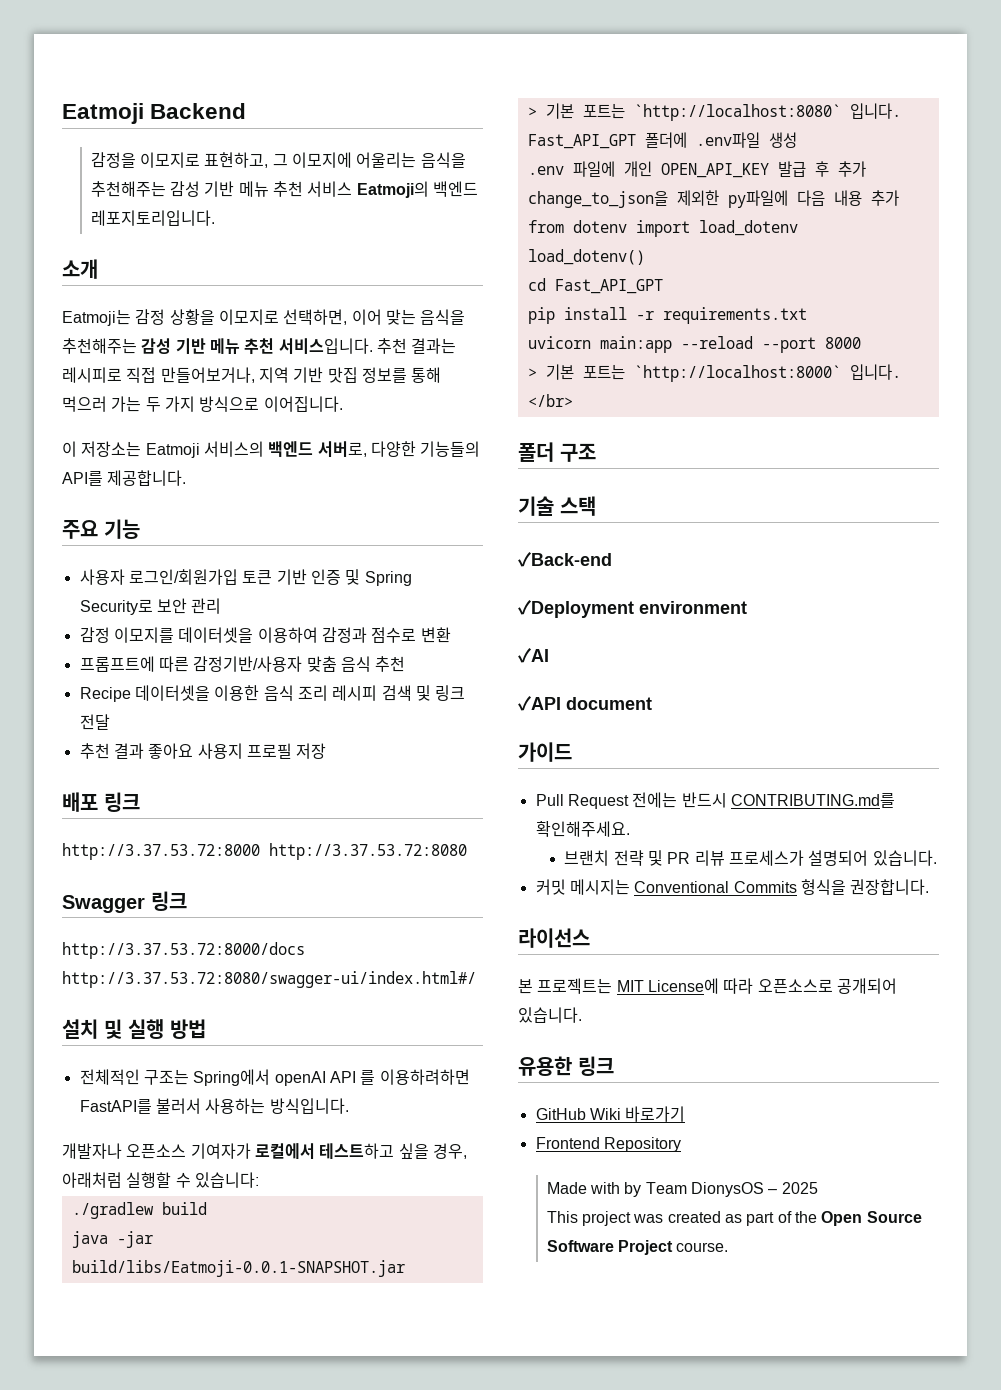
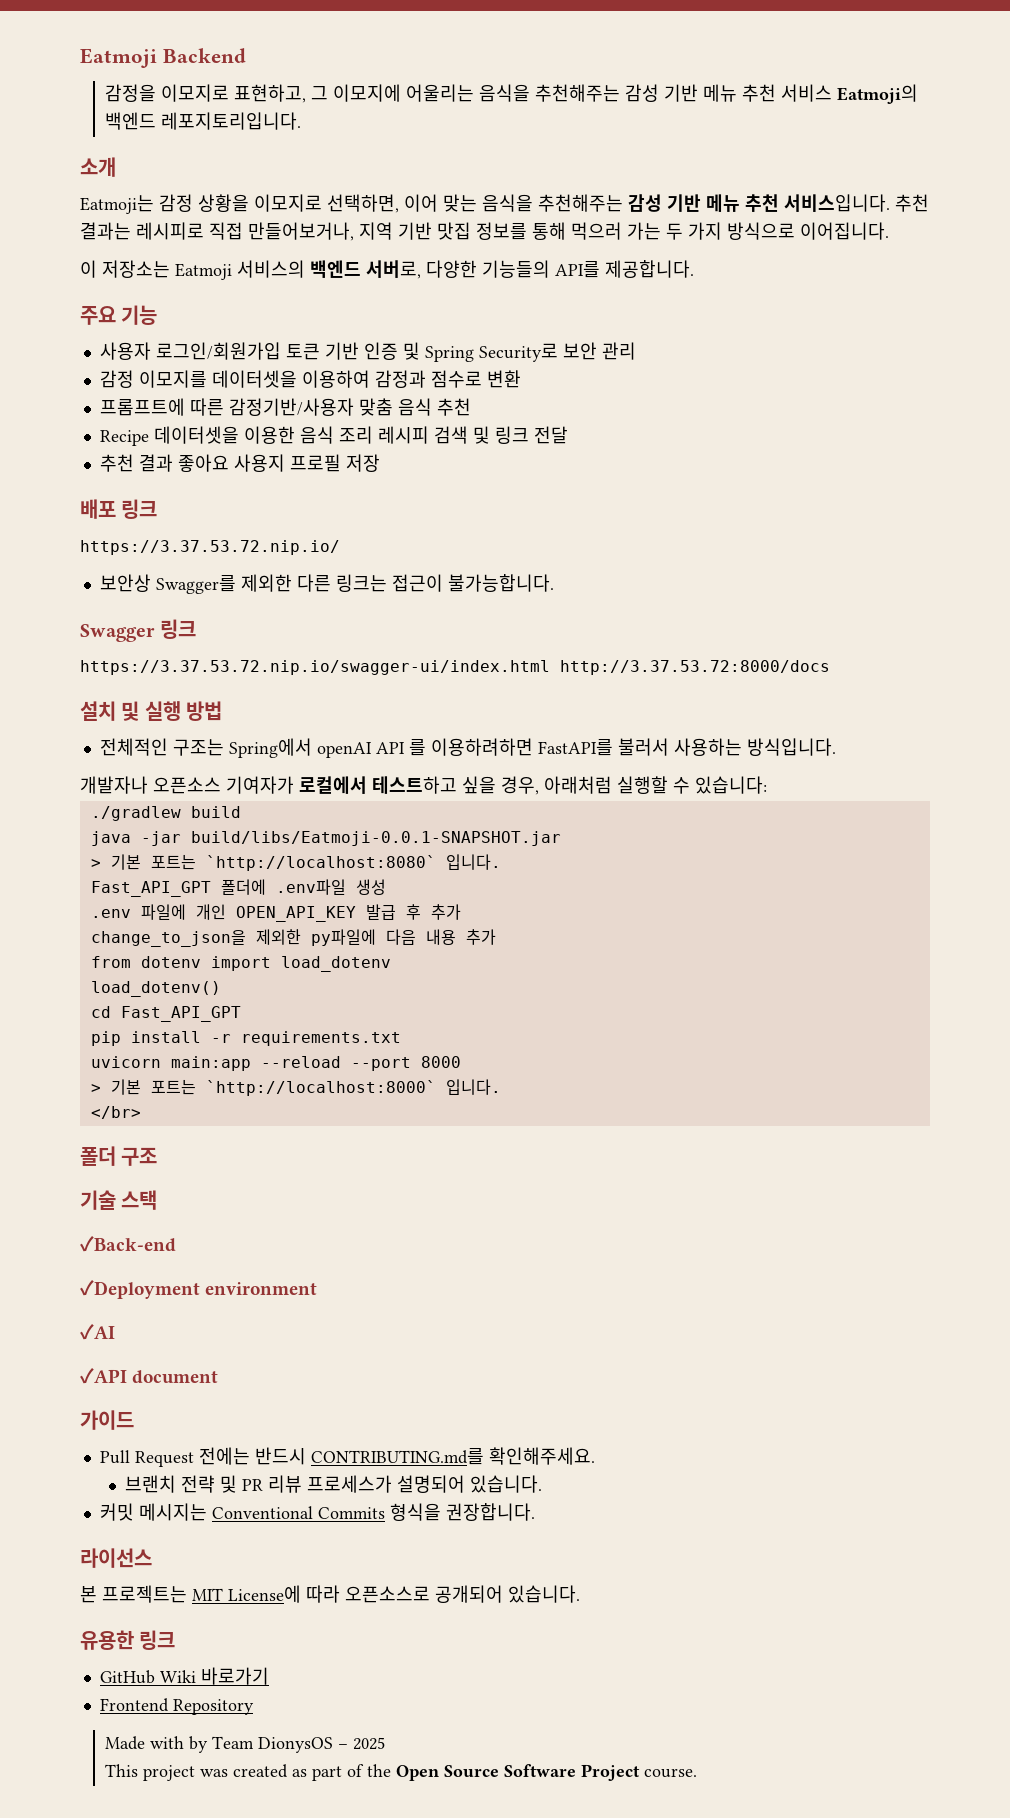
[62,843,467,860] http://3.37.53.72:8000 http://3.37.53.72:8080 -> [80,540,340,555] [99,574,554,594] https://3.37.53.72.nip.io/ // 보안상 Swagger를 제외한 다른 링크는 접근이 불가능합니다.
(187, 901) none -> [80,660,550,675] https://3.37.53.72.nip.io/swagger-ui/index.html
[62,971,476,988] http://3.37.53.72:8080/swagger-ui/index.html#/ -> (830, 667) none

